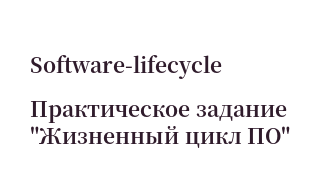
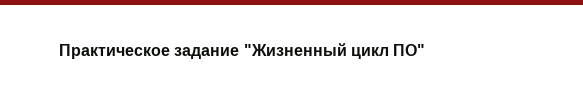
[30,55,222,79] Software-lifecycle // -> (59, 51) none

